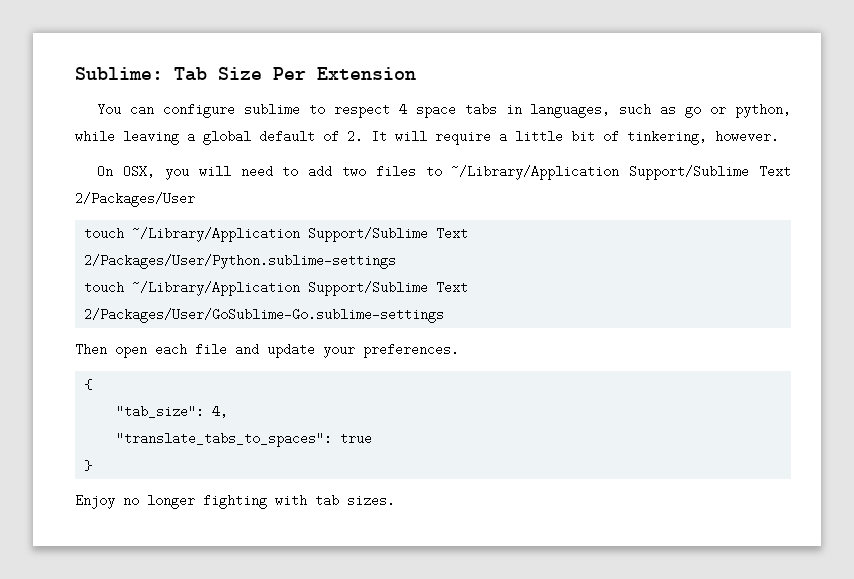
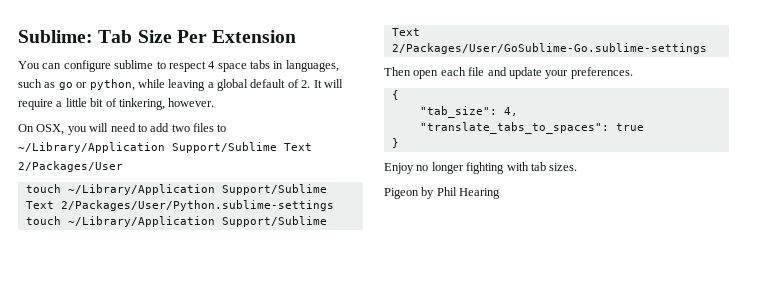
(395, 500) none -> [384,187,501,199] // Pigeon by Phil Hearing

